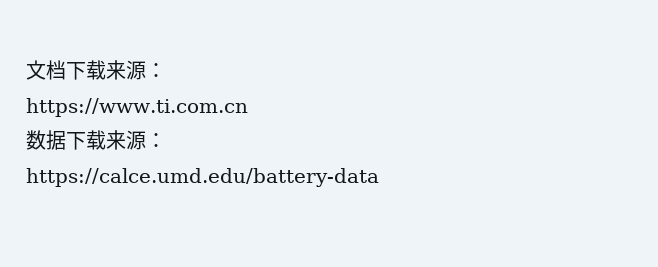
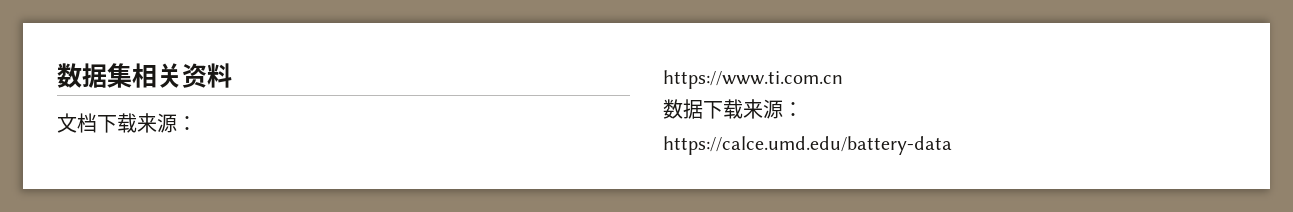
(26, 70) none -> [57,63,232,88] 数据集相关资料 //

